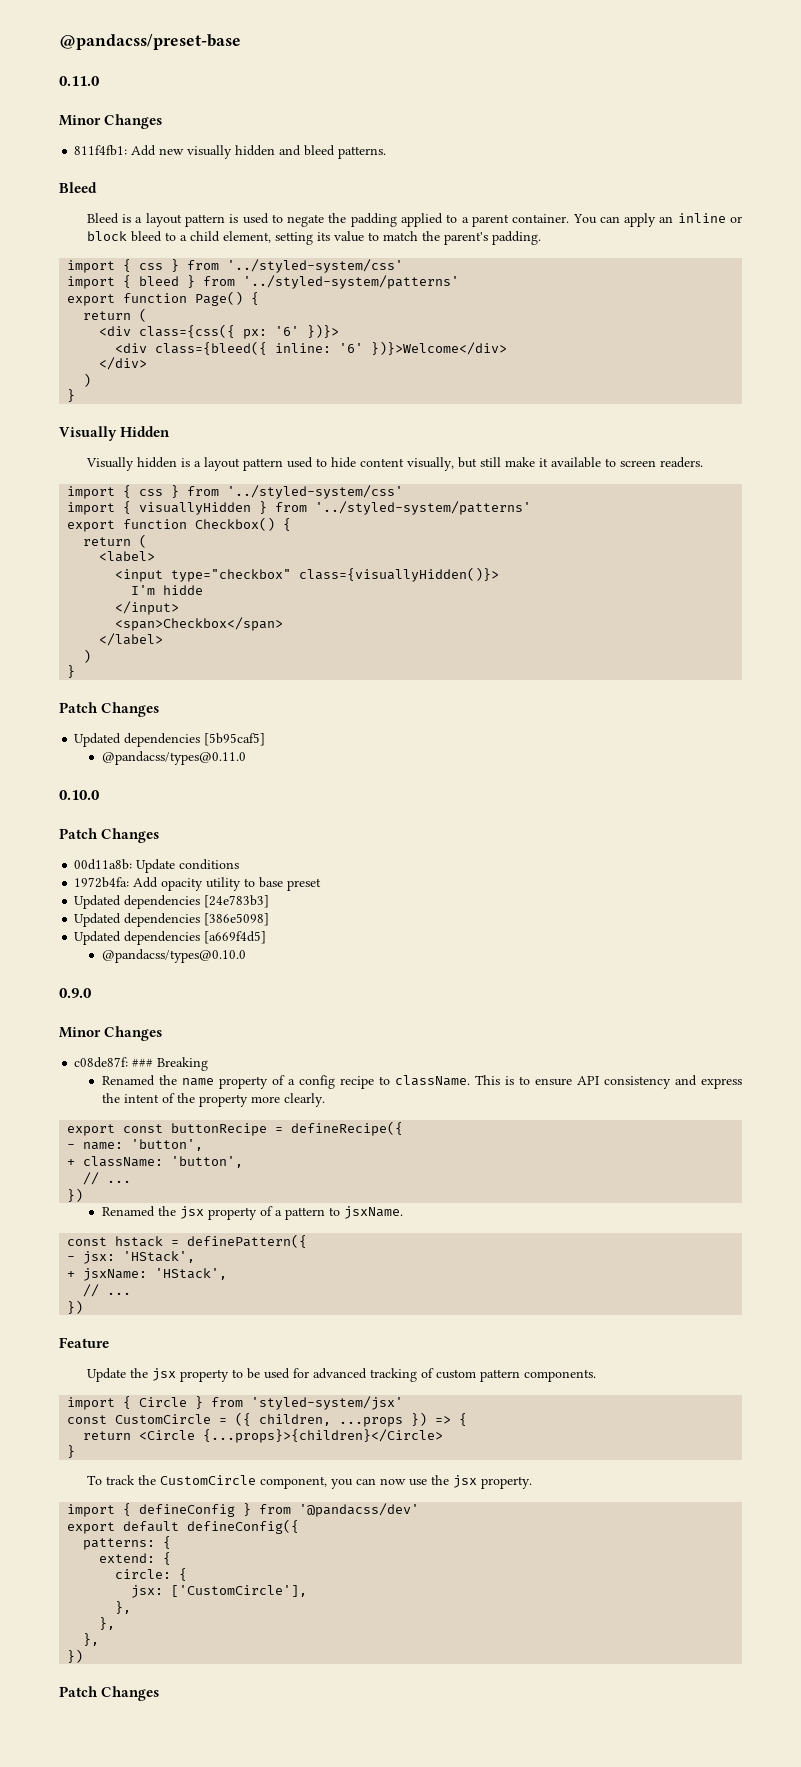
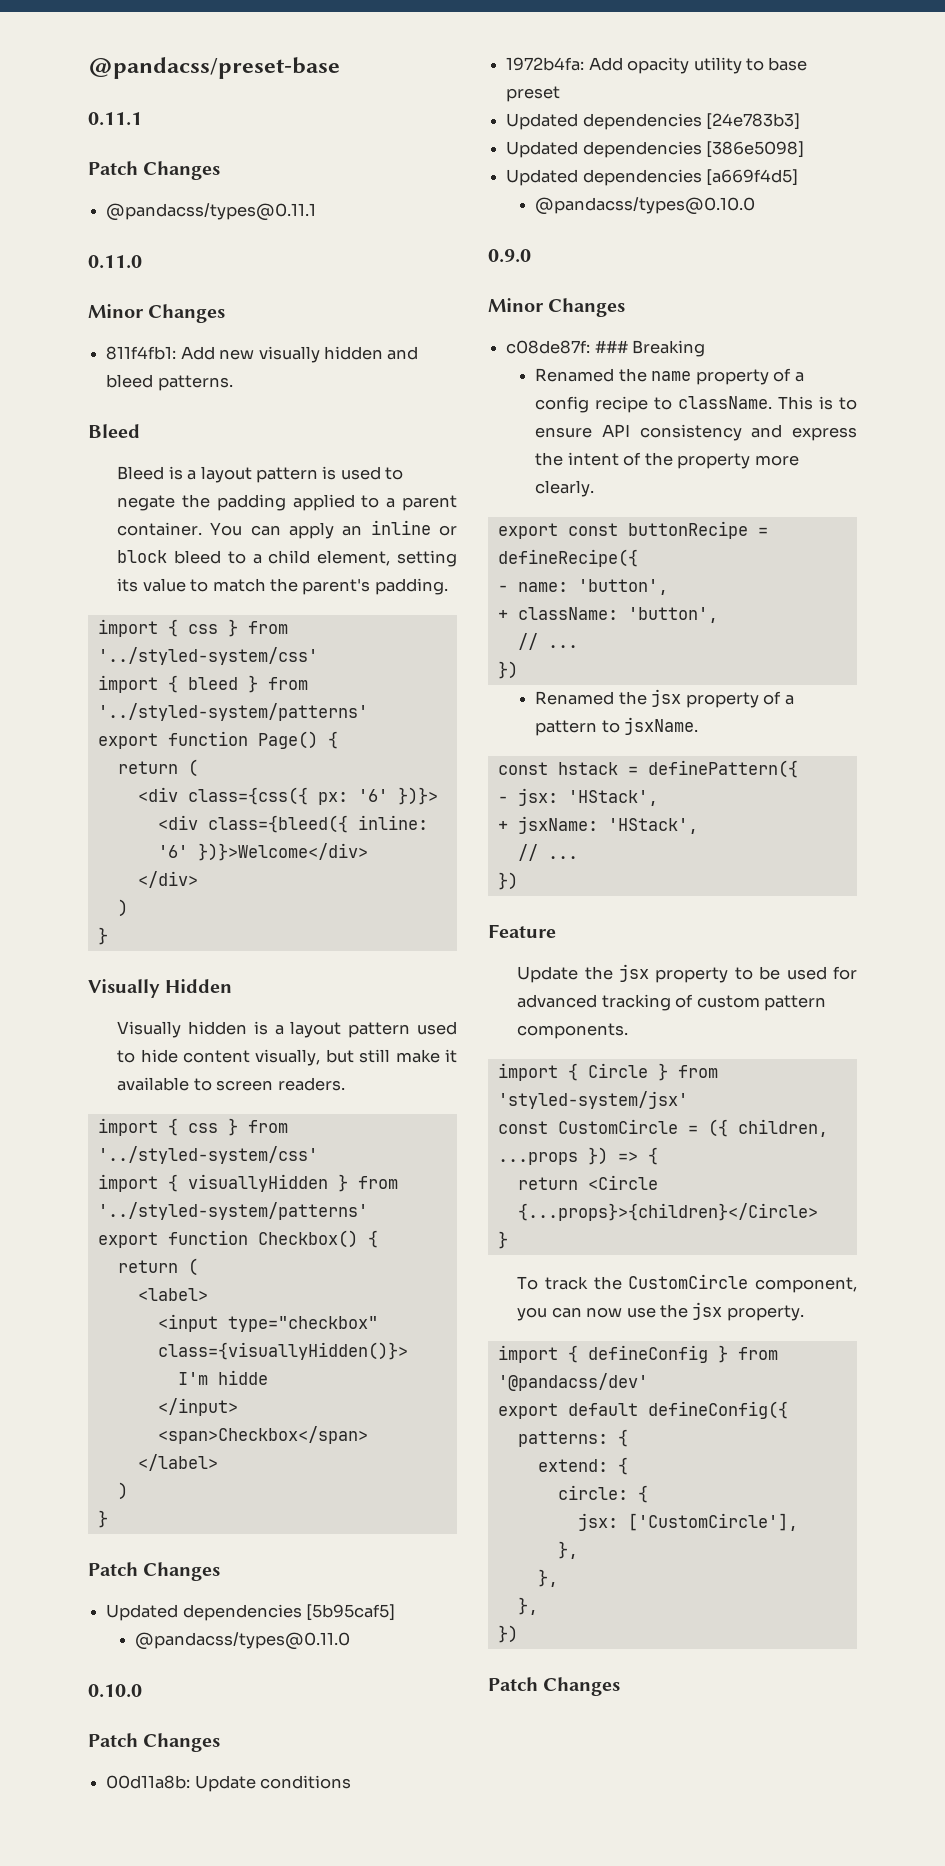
(241, 42) none -> [88,112,142,126] [88,161,221,180] [106,203,317,221] // 0.11.1 // Patch Changes // @pandacss/types@0.11.1

